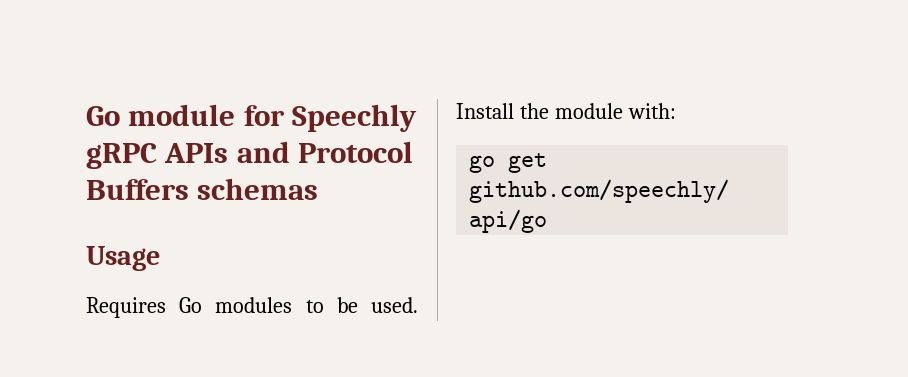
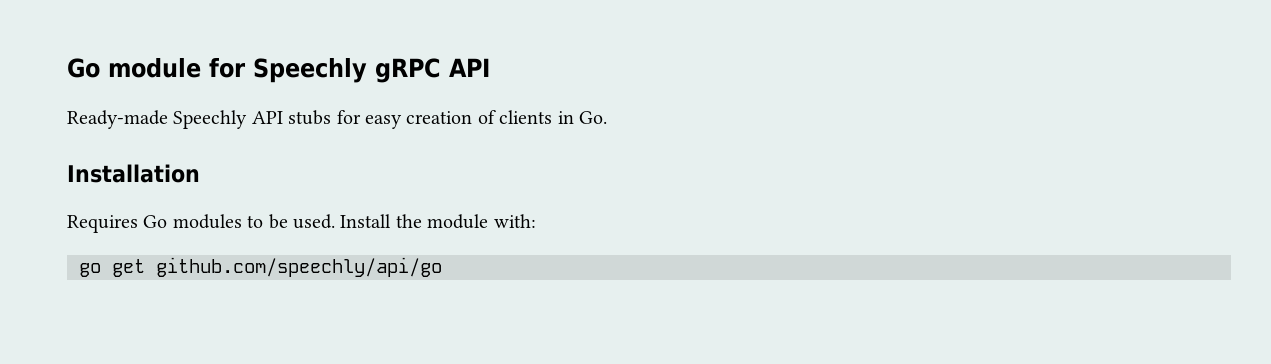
[164,141,414,163] [86,178,319,200] [86,246,160,271] APIs and Protocol Buffers schemas // Usage -> [449,58,490,77] [67,110,607,129] [67,164,200,183] API // Ready-made Speechly API stubs for easy creation of clients in Go. // Installation

